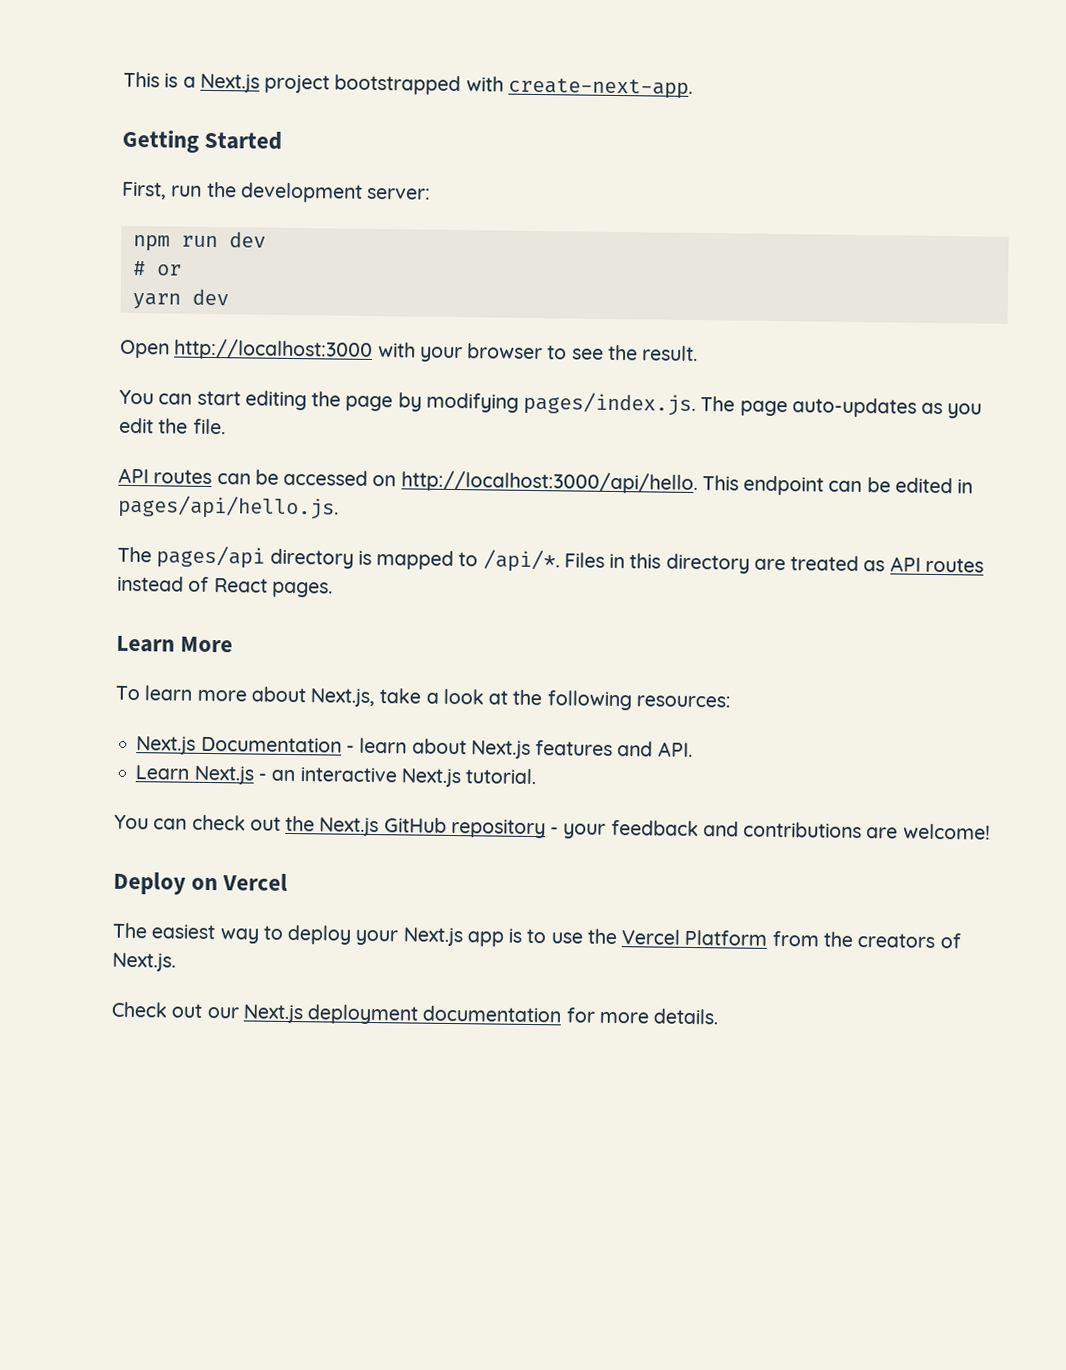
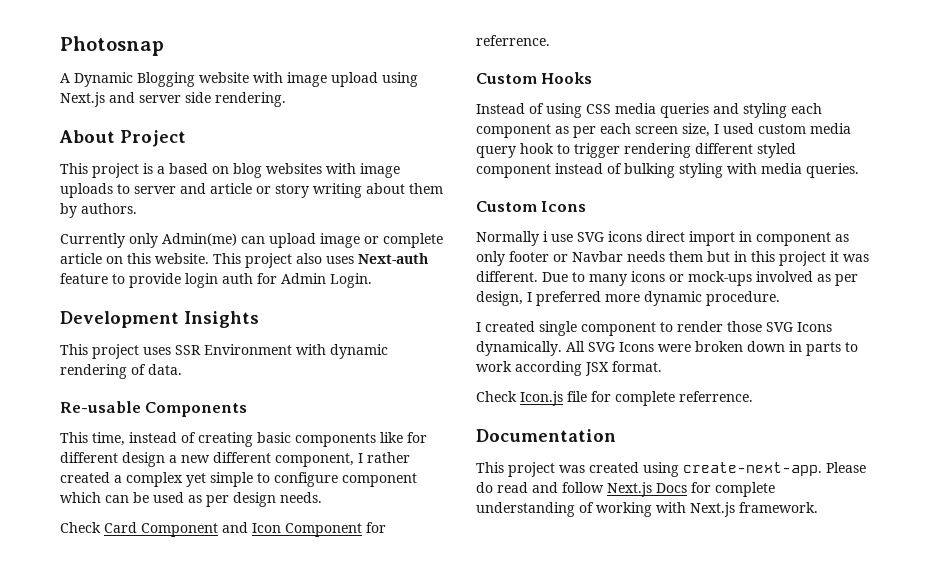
[123,71,693,99] [122,129,283,153] [121,181,432,203] [132,231,266,252] [132,261,182,276] [131,288,229,310] [120,338,699,363] [119,389,983,419] [119,417,226,435] [118,467,974,496] [118,494,339,520] [117,545,984,574] [117,575,333,598] [116,635,234,653] [115,685,731,711] [136,736,693,759] [135,765,537,788] [114,814,991,840] [113,871,289,895] [112,922,961,949] [112,952,176,972] [111,1001,719,1025] This is a Next.js project bootstrapped with create-next-app. // Getting Started // First, run the development server: // npm run dev // # or // yarn dev // Open http://localhost:3000 with your browser to see the result. // You can start editing the page by modifying pages/index.js. The page auto-updates as you edit the file. // API routes can be accessed on http://localhost:3000/api/hello. This endpoint can be edited in pages/api/hello.js. // The pages/api directory is mapped to /api/*. Files in this directory are treated as API routes instead of React pages. // Learn More // To learn more about Next.js, take a look at the following resources: // Next.js Documentation - learn about Next.js features and API. // Learn Next.js - an interactive Next.js tutorial. // You can check out the Next.js GitHub repository - your feedback and contributions are welcome! // Deploy on Vercel // The easiest way to deploy your Next.js app is to use the Vercel Platform from the creators of Next.js. // Check out our Next.js deployment documentation for more details. -> [60,36,164,56] [60,72,418,87] [60,92,286,107] [59,130,186,147] [60,163,400,178] [60,183,443,198] [60,203,137,218] [60,233,443,248] [60,253,428,268] [60,273,372,288] [60,311,259,328] [60,344,388,359] [60,364,182,379] [60,401,248,417] [60,432,427,447] [60,452,410,467] [60,472,417,487] [60,492,322,507] [60,522,386,537] [476,35,550,46] [476,72,593,84] [476,103,822,118] [476,123,851,138] [476,143,796,158] [476,163,859,178] [476,201,587,212] [476,231,849,246] [476,251,869,266] [476,271,858,286] [476,291,780,306] [476,321,832,336] [476,341,858,356] [476,361,662,376] [476,391,753,406] [476,429,616,442] [476,462,866,477] [476,482,775,497] [476,502,818,517] Photosnap // A Dynamic Blogging website with image upload using Next.js and server side rendering. // About Project // This project is a based on blog websites with image uploads to server and article or story writing about them by authors. // Currently only Admin(me) can upload image or complete article on this website. This project also uses Next-auth feature to provide login auth for Admin Login. // Development Insights // This project uses SSR Environment with dynamic rendering of data. // Re-usable Components // This time, instead of creating basic components like for different design a new different component, I rather created a complex yet simple to configure component which can be used as per design needs. // Check Card Component and Icon Component for referrence. // Custom Hooks // Instead of using CSS media queries and styling each component as per each screen size, I used custom media query hook to trigger rendering different styled component instead of bulking styling with media queries. // Custom Icons // Normally i use SVG icons direct import in component as only footer or Navbar needs them but in this project it was different. Due to many icons or mock-ups involved as per design, I preferred more dynamic procedure. // I created single component to render those SVG Icons dynamically. All SVG Icons were broken down in parts to work according JSX format. // Check Icon.js file for complete referrence. // Documentation // This project was created using create-next-app. Please do read and follow Next.js Docs for complete understanding of working with Next.js framework.

